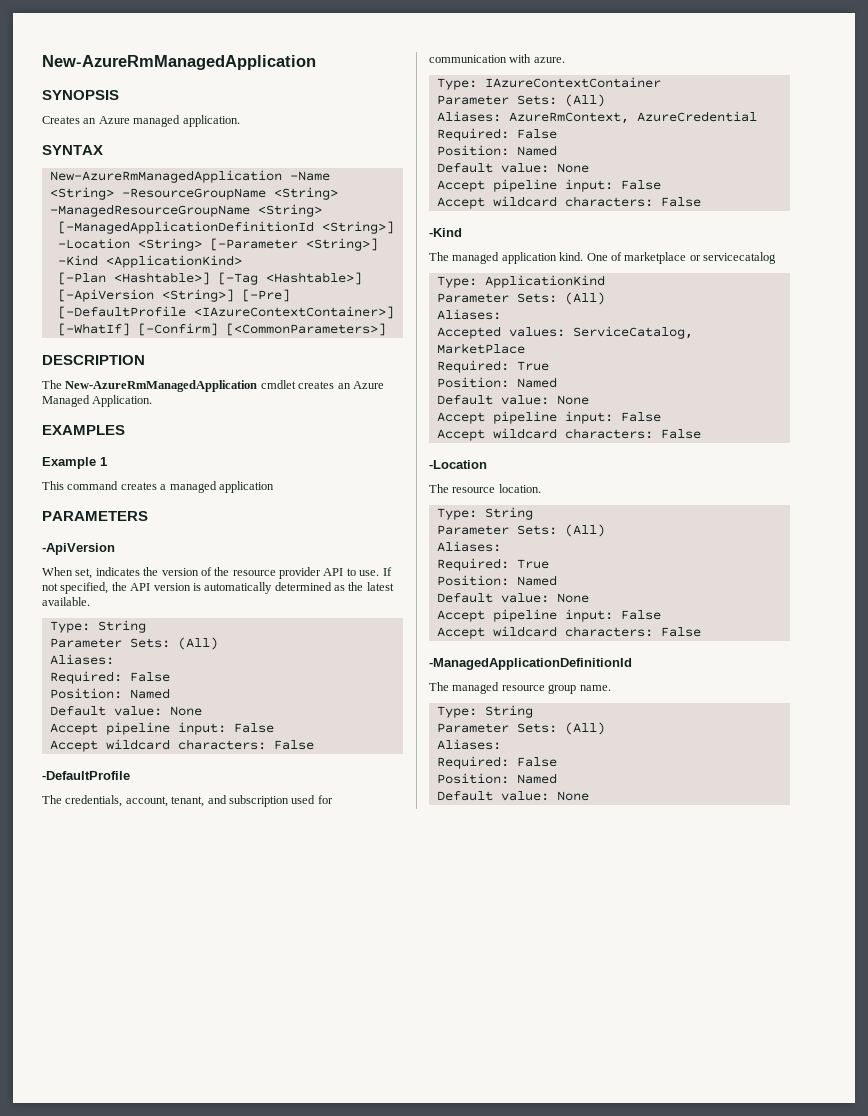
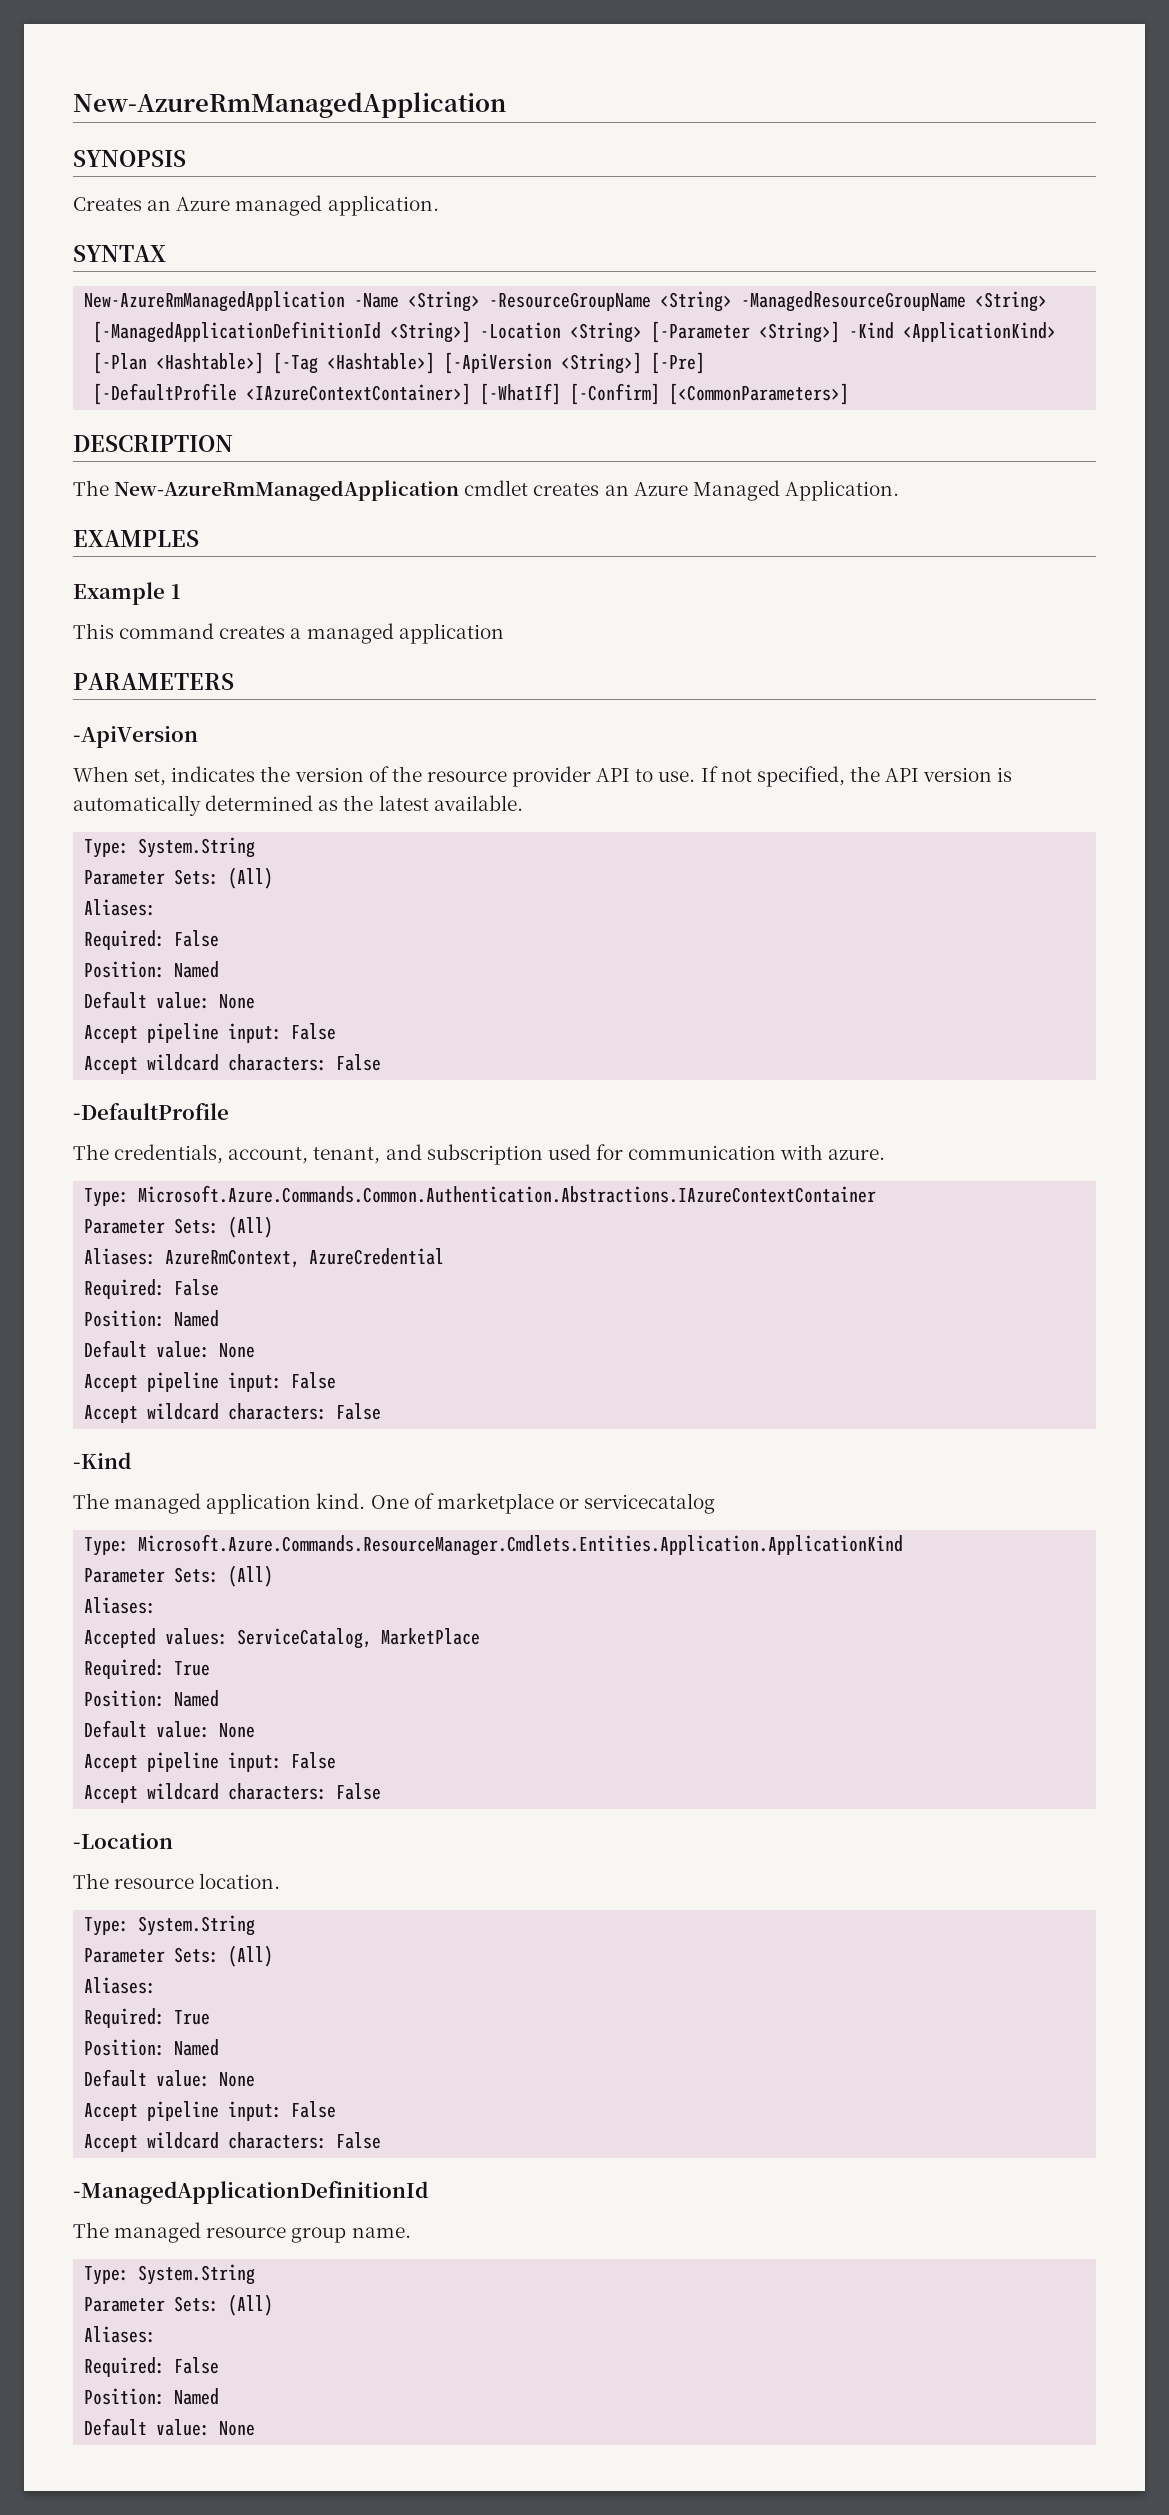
[97,620,146,633] String -> [138,837,256,858] System.String
[484,77,661,88] IAzureContextContainer -> [138,1185,877,1203] Microsoft.Azure.Commands.Common.Authentication.Abstractions.IAzureContextContainer
[484,275,605,288] ApplicationKind -> [138,1534,904,1556] Microsoft.Azure.Commands.ResourceManager.Cmdlets.Entities.Application.ApplicationKind
[484,507,533,520] String -> [138,1915,256,1936] System.String
[484,705,533,718] String -> [138,2264,256,2285] System.String

